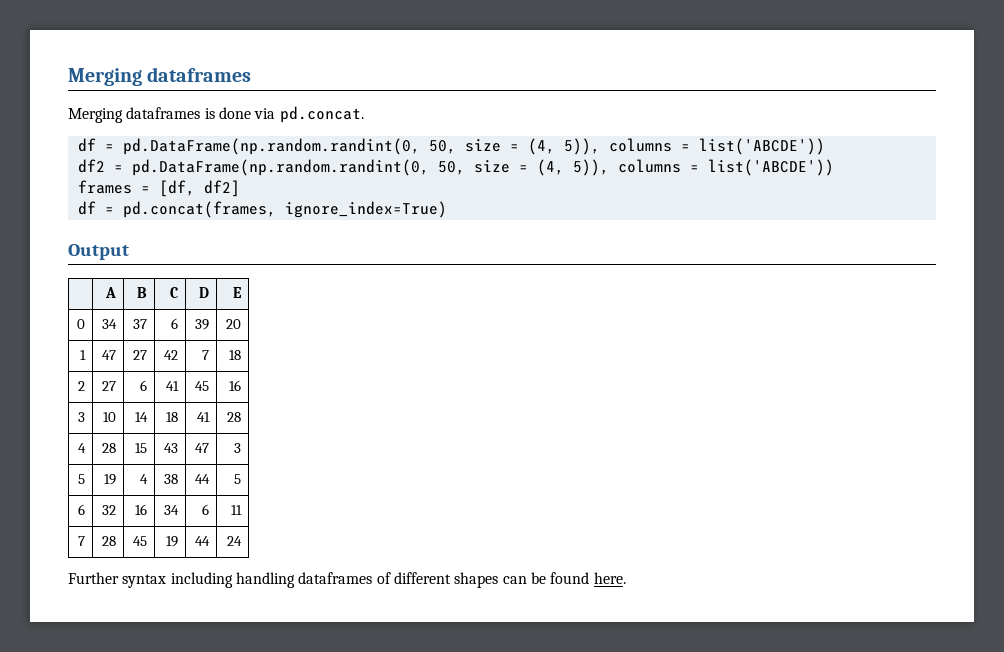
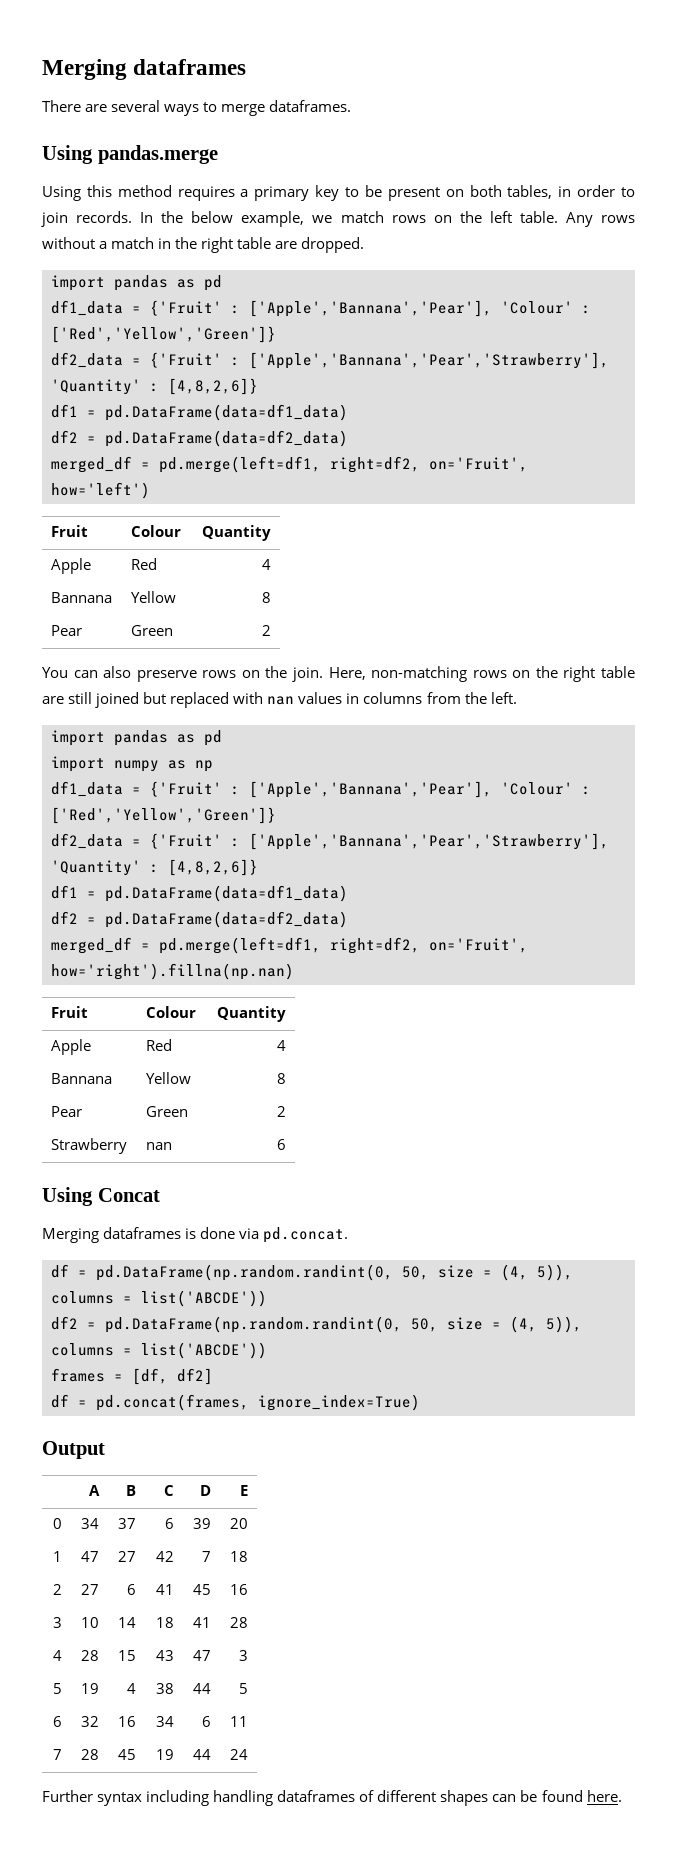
[68,67,252,86] Merging dataframes -> [42,59,247,80] [42,100,352,116] [42,145,218,164] [42,185,636,201] [41,211,635,227] [42,237,365,253] [51,275,222,291] [51,300,591,317] [51,326,276,343] [51,352,609,369] [51,378,258,395] [51,404,348,421] [51,430,348,447] [51,456,528,473] [51,482,150,499] [51,525,89,537] [131,525,182,537] [201,525,271,541] [51,558,92,574] [131,558,158,570] [261,559,271,570] [51,592,113,603] [131,591,177,603] [261,592,271,603] [51,625,83,636] [131,625,174,636] [261,625,271,636] [42,666,635,682] [42,692,517,708] [51,730,222,746] [51,756,213,772] [51,781,591,798] [51,807,276,824] [51,833,609,850] [51,859,258,876] [51,885,348,902] [51,911,348,928] [51,937,528,954] [51,963,294,980] [51,1006,89,1018] [146,1006,197,1018] [216,1006,286,1022] [51,1039,92,1055] [146,1039,173,1051] [276,1040,286,1051] [51,1073,113,1084] [146,1072,192,1084] [276,1073,286,1084] [51,1106,83,1117] [146,1106,189,1117] [276,1106,286,1117] [51,1138,128,1154] [146,1142,173,1150] [276,1139,286,1150] [42,1187,160,1206] Merging dataframes // There are several ways to merge dataframes. // Using pandas.merge // Using this method requires a primary key to be present on both tables, in order to join records. In the below example, we match rows on the left table. Any rows without a match in the right table are dropped. // import pandas as pd // df1_data = {'Fruit' : ['Apple','Bannana','Pear'], 'Colour' : ['Red','Yellow','Green']} // df2_data = {'Fruit' : ['Apple','Bannana','Pear','Strawberry'], 'Quantity' : [4,8,2,6]} // df1 = pd.DataFrame(data=df1_data) // df2 = pd.DataFrame(data=df2_data) // merged_df = pd.merge(left=df1, right=df2, on='Fruit', how='left') // Fruit | Colour | Quantity // Apple | Red | 4 // Bannana | Yellow | 8 // Pear | Green | 2 // You can also preserve rows on the join. Here, non-matching rows on the right table are still joined but replaced with nan values in columns from the left. // import pandas as pd // import numpy as np // df1_data = {'Fruit' : ['Apple','Bannana','Pear'], 'Colour' : ['Red','Yellow','Green']} // df2_data = {'Fruit' : ['Apple','Bannana','Pear','Strawberry'], 'Quantity' : [4,8,2,6]} // df1 = pd.DataFrame(data=df1_data) // df2 = pd.DataFrame(data=df2_data) // merged_df = pd.merge(left=df1, right=df2, on='Fruit', how='right').fillna(np.nan) // Fruit | Colour | Quantity // Apple | Red | 4 // Bannana | Yellow | 8 // Pear | Green | 2 // Strawberry | nan | 6 // Using Concat

